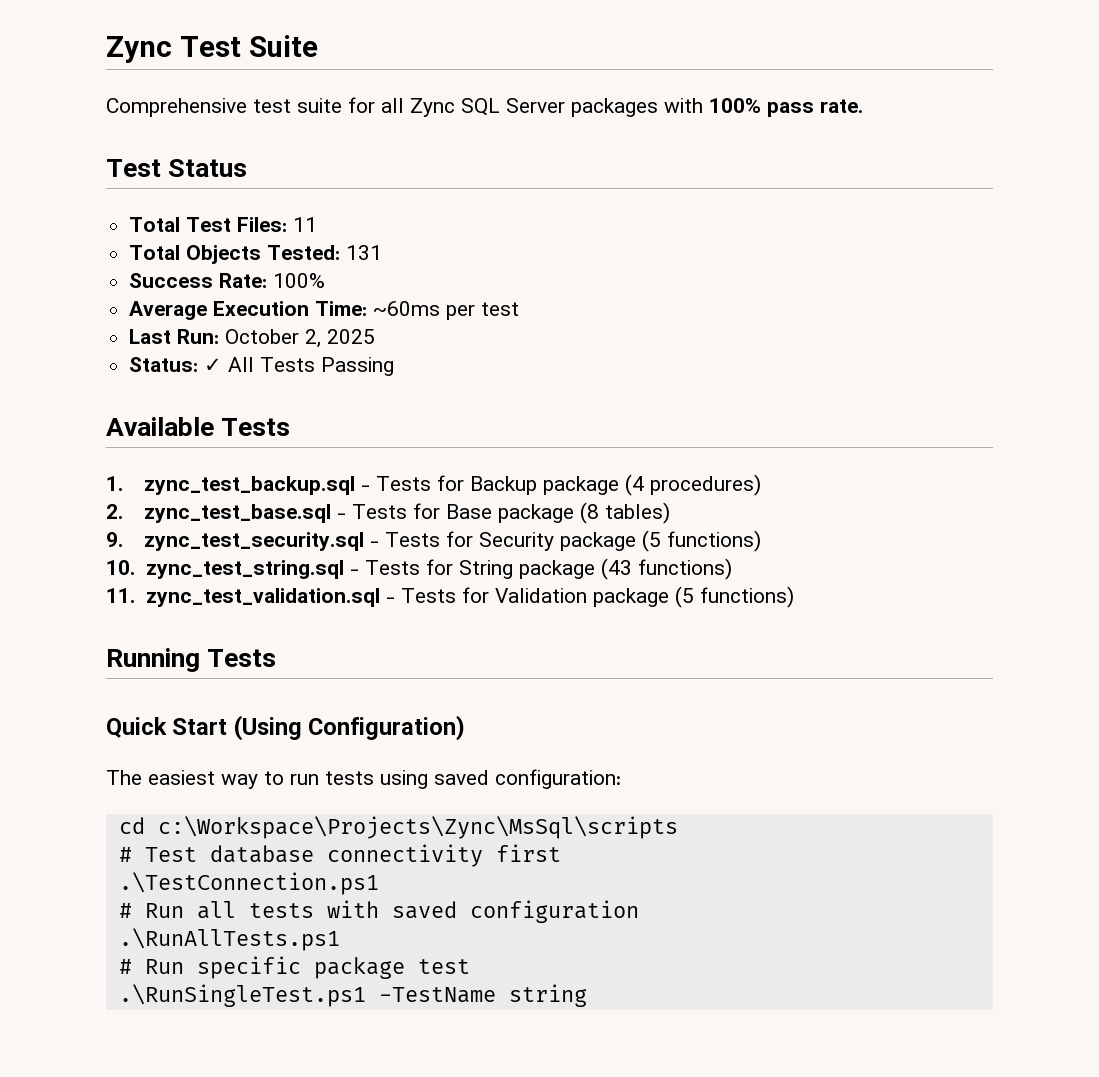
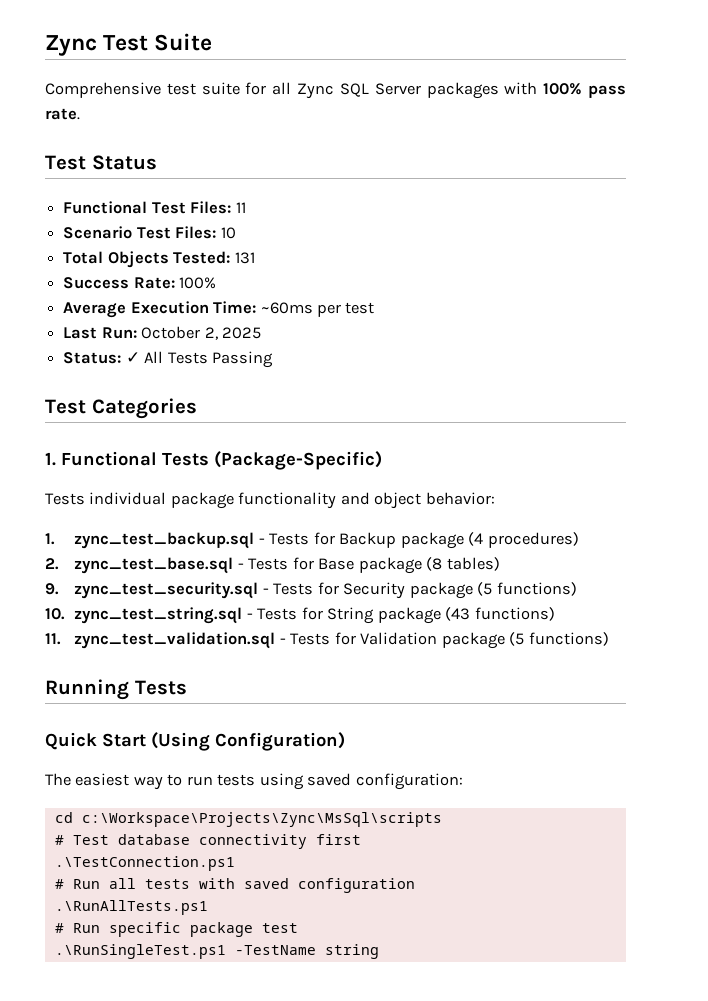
[129,217,181,232] Total -> [63,201,148,214] Functional
(318, 224) none -> [63,226,236,239] // Scenario Test Files: 10
[106,417,291,436] Available Tests -> [45,398,197,419] [45,451,382,470] [45,492,495,509] Test Categories // 1. Functional Tests (Package-Specific) // Tests individual package functionality and object behavior:

